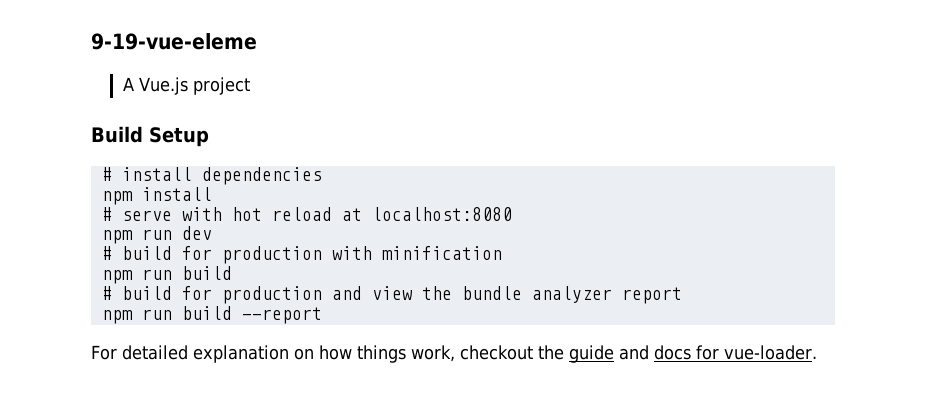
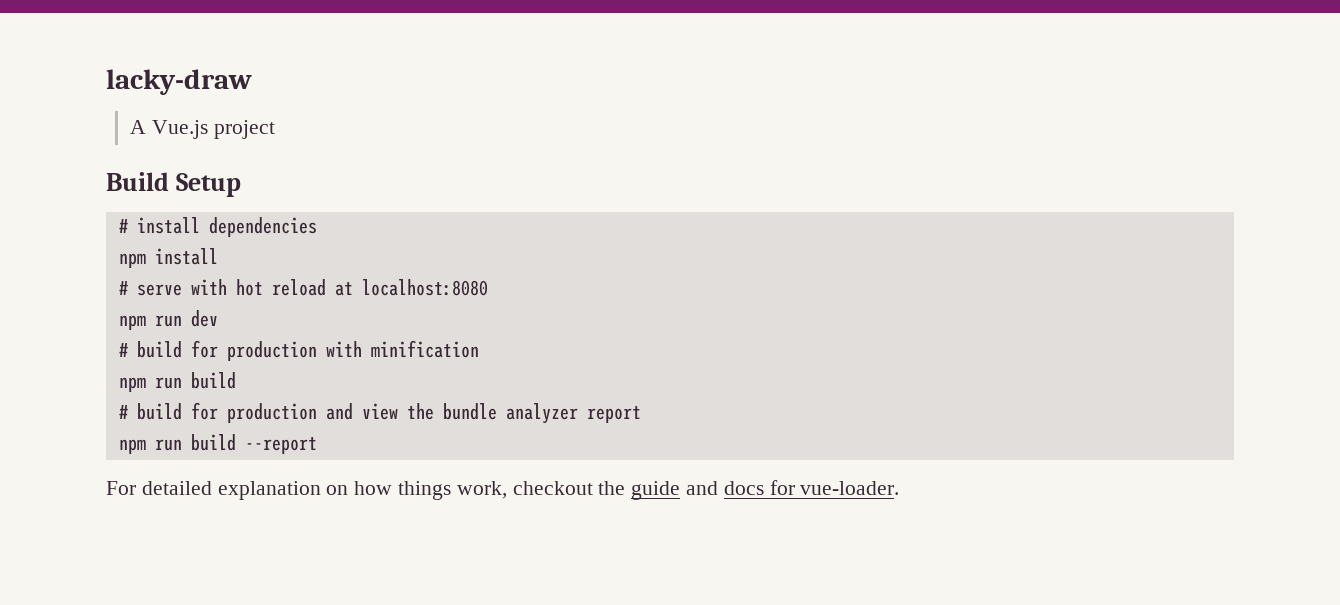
[91,33,257,50] 9-19-vue-eleme -> [106,69,252,95] lacky-draw

